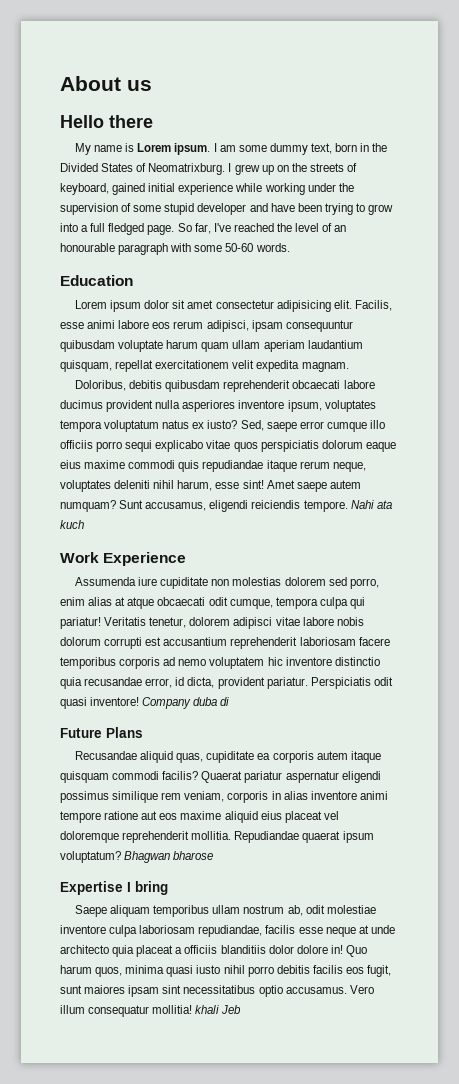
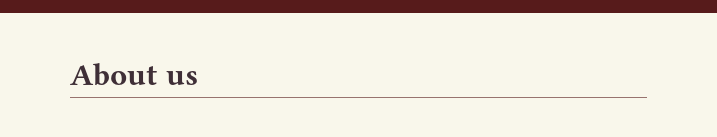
[60,115,153,128] [75,143,388,155] [60,163,358,175] [60,183,354,195] [60,203,394,215] [60,223,347,235] [60,243,290,255] [60,275,133,286] [75,300,392,312] [60,320,353,332] [60,340,363,352] [60,360,349,372] [75,380,375,392] [60,400,376,412] [60,420,385,432] [60,440,396,452] [60,460,366,472] [60,480,361,492] [60,500,392,512] [60,520,84,529] [60,552,187,566] [75,577,379,589] [60,597,365,609] [60,617,364,629] [60,637,390,649] [60,657,380,669] [60,677,393,689] [60,697,230,709] [60,727,143,738] [75,751,381,763] [60,771,381,783] [60,791,388,803] [60,811,339,823] [60,831,374,843] [60,851,214,863] [60,881,168,895] [75,905,376,917] [60,925,395,937] [60,945,367,957] [60,965,392,977] [60,985,374,997] [60,1005,242,1017] // Hello there // My name is Lorem ipsum. I am some dummy text, born in the Divided States of Neomatrixburg. I grew up on the streets of keyboard, gained initial experience while working under the supervision of some stupid developer and have been trying to grow into a full fledged page. So far, I've reached the level of an honourable paragraph with some 50-60 words. // Education // Lorem ipsum dolor sit amet consectetur adipisicing elit. Facilis, esse animi labore eos rerum adipisci, ipsam consequuntur quibusdam voluptate harum quam ullam aperiam laudantium quisquam, repellat exercitationem velit expedita magnam. // Doloribus, debitis quibusdam reprehenderit obcaecati labore ducimus provident nulla asperiores inventore ipsum, voluptates tempora voluptatum natus ex iusto? Sed, saepe error cumque illo officiis porro sequi explicabo vitae quos perspiciatis dolorum eaque eius maxime commodi quis repudiandae itaque rerum neque, voluptates deleniti nihil harum, esse sint! Amet saepe autem numquam? Sunt accusamus, eligendi reiciendis tempore. Nahi ata kuch // Work Experience // Assumenda iure cupiditate non molestias dolorem sed porro, enim alias at atque obcaecati odit cumque, tempora culpa qui pariatur! Veritatis tenetur, dolorem adipisci vitae labore nobis dolorum corrupti est accusantium reprehenderit laboriosam facere temporibus corporis ad nemo voluptatem hic inventore distinctio quia recusandae error, id dicta, provident pariatur. Perspiciatis odit quasi inventore! Company duba di // Future Plans // Recusandae aliquid quas, cupiditate ea corporis autem itaque quisquam commodi facilis? Quaerat pariatur aspernatur eligendi possimus similique rem veniam, corporis in alias inventore animi tempore ratione aut eos maxime aliquid eius placeat vel doloremque reprehenderit mollitia. Repudiandae quaerat ipsum voluptatum? Bhagwan bharose // Expertise I bring // Saepe aliquam temporibus ullam nostrum ab, odit molestiae inventore culpa laboriosam repudiandae, facilis esse neque at unde architecto quia placeat a officiis blanditiis dolor dolore in! Quo harum quos, minima quasi iusto nihil porro debitis facilis eos fugit, sunt maiores ipsam sint necessitatibus optio accusamus. Vero illum consequatur mollitia! khali Jeb -> (198, 78) none

